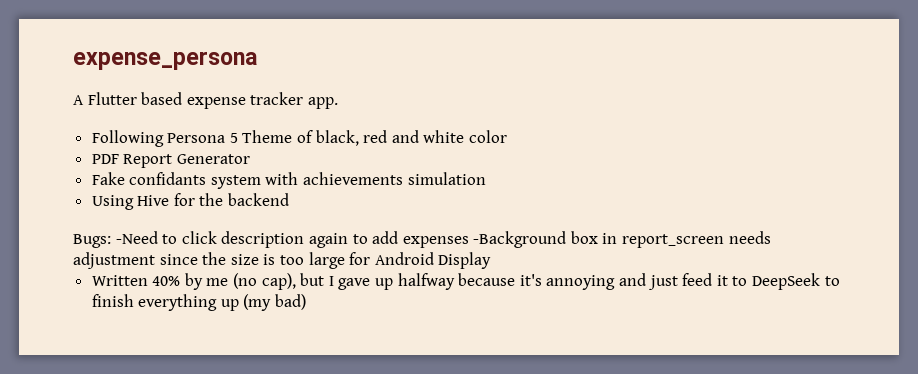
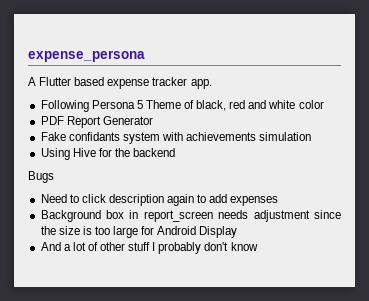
[73,231,158,248] Bugs: -Need -> [28,171,54,183] [40,194,67,203] Bugs // Need
[473,231,567,248] -Background -> [40,210,101,222] // Background
[91,273,840,290] [91,294,307,311] Written 40% by me (no cap), but I gave up halfway because it's annoying and just feed it to DeepSeek to finish everything up (my bad) -> [40,242,258,254] And a lot of other stuff I probably don't know

